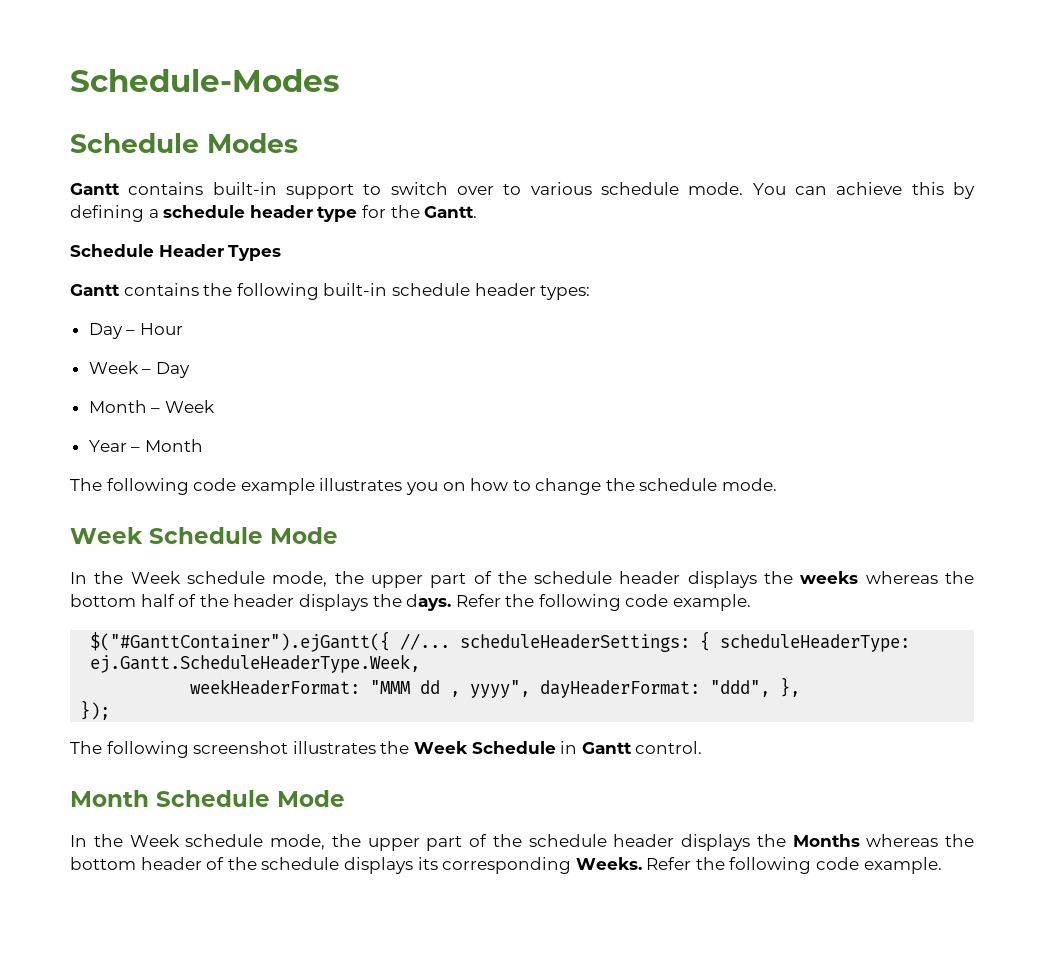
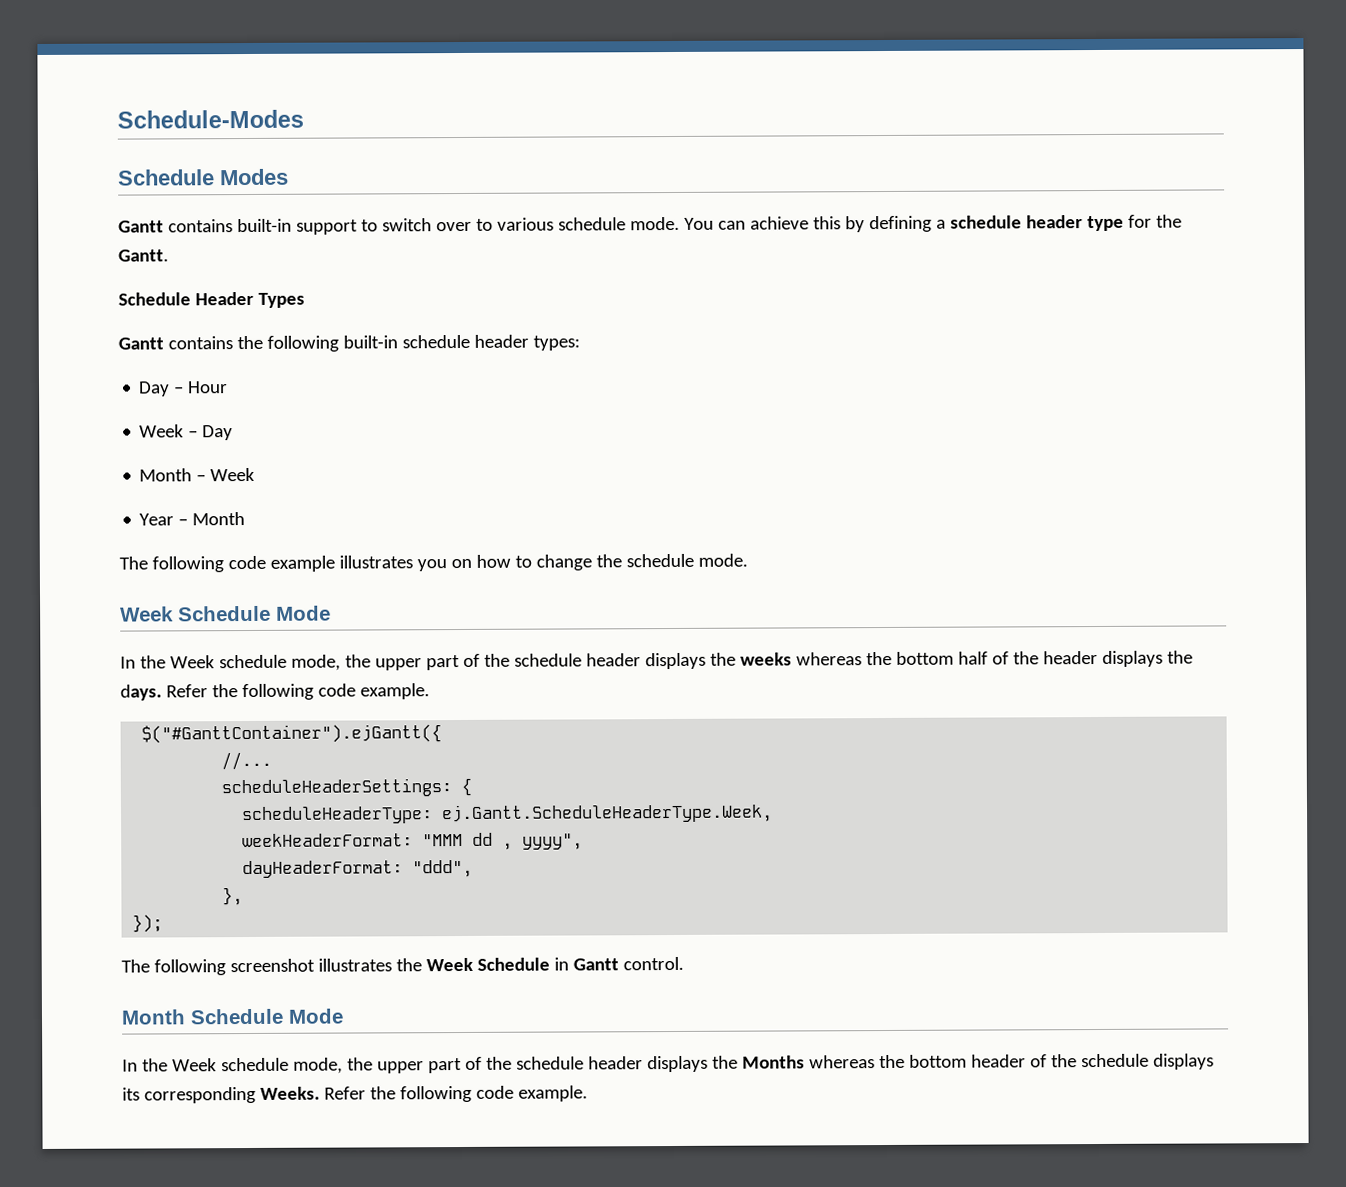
(391, 641) none -> (443, 734) //
(451, 641) none -> (273, 761) //
(711, 641) none -> (473, 786) //
(531, 689) none -> (584, 841) //
(771, 688) none -> (474, 868) //

